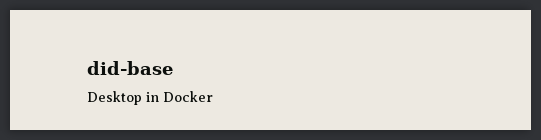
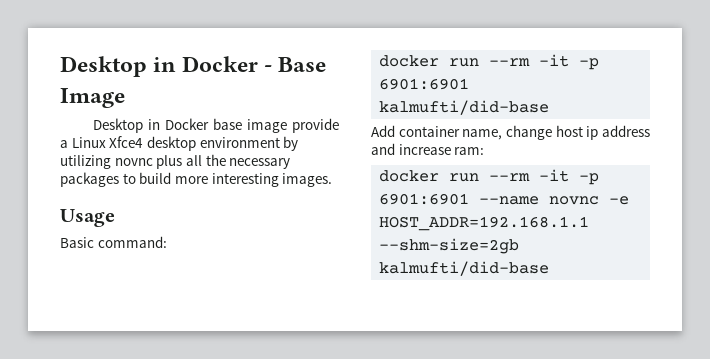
[87,61,173,75] [87,91,213,105] did-base // Desktop in Docker -> [60,56,327,77] [60,88,125,108] [92,118,339,133] [60,136,299,151] [60,154,291,169] [60,172,333,187] [60,209,115,227] [60,236,167,248] [379,54,600,70] [379,78,470,90] [379,100,550,115] [371,125,650,140] [371,143,485,155] [379,169,600,185] [379,193,630,205] [379,216,590,231] [379,238,520,254] [379,261,550,276] Desktop in Docker - Base Image // Desktop in Docker base image provide a Linux Xfce4 desktop environment by utilizing novnc plus all the necessary packages to build more interesting images. // Usage // Basic command: // docker run --rm -it -p 6901:6901 kalmufti/did-base // Add container name, change host ip address and increase ram: // docker run --rm -it -p 6901:6901 --name novnc -e HOST_ADDR=192.168.1.1 --shm-size=2gb kalmufti/did-base

